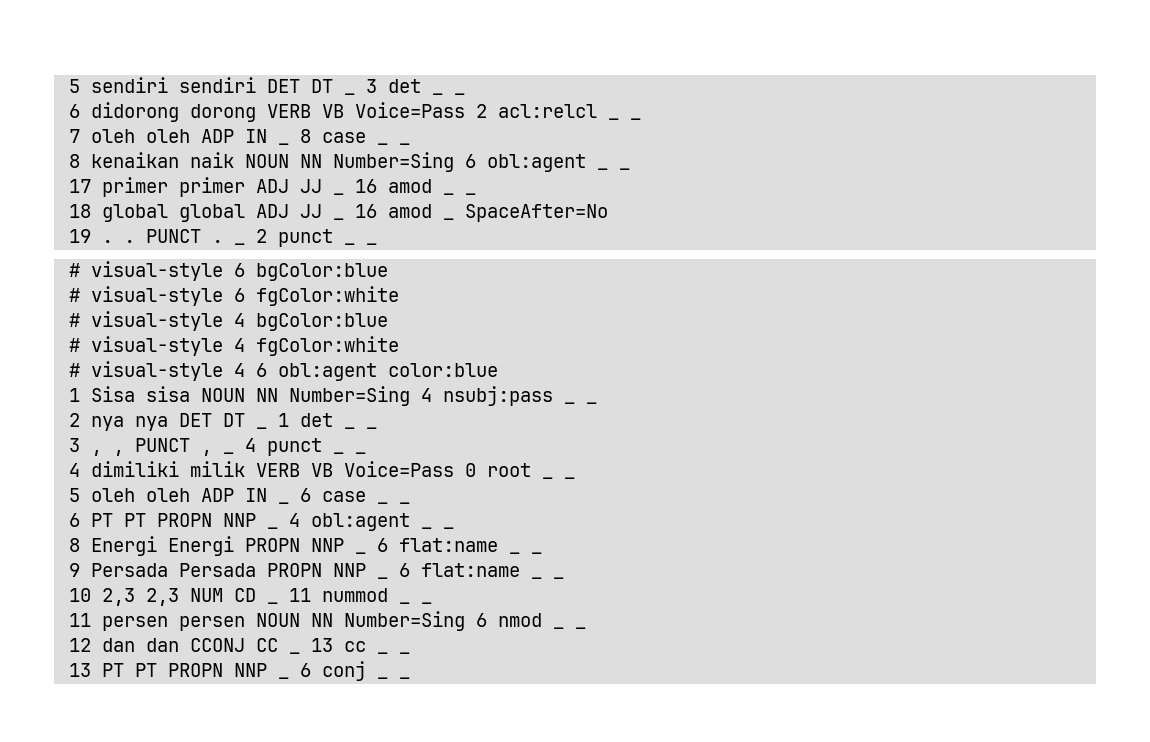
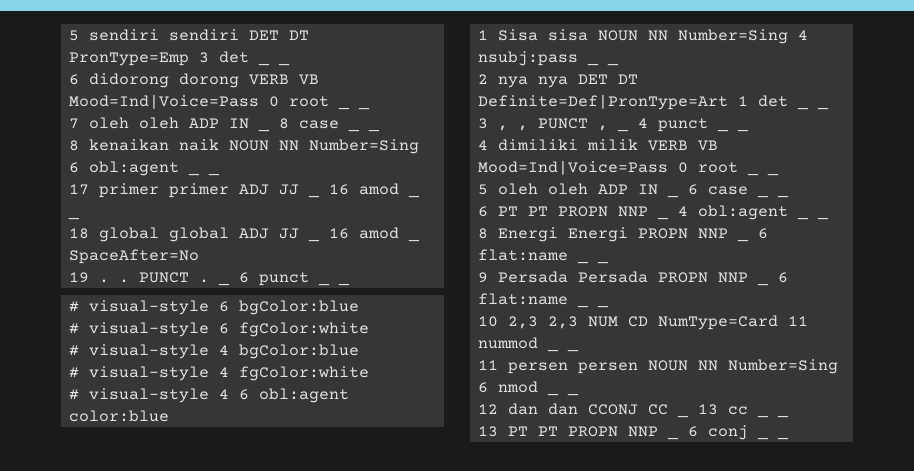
[343,93,355,95] _ -> [69,52,190,66] PronType=Emp
[354,102,597,118] Voice=Pass 2 acl:relcl -> [69,94,330,109] Mood=Ind|Voice=Pass 0 root
[255,229,267,243] 2 -> [239,272,250,283] 6
[255,427,267,429] _ -> [478,94,729,110] Definite=Def|PronType=Art
[343,461,454,477] Voice=Pass -> [478,160,669,175] Mood=Ind|Voice=Pass
[266,602,278,604] _ -> [658,315,779,330] NumType=Card

